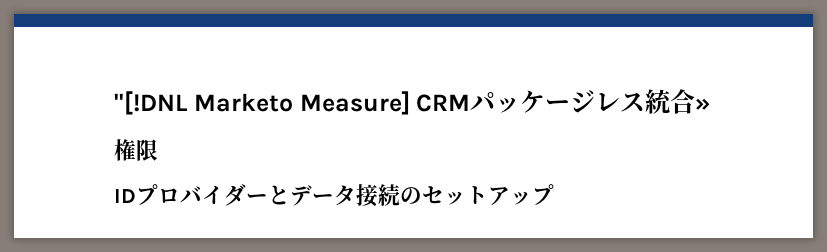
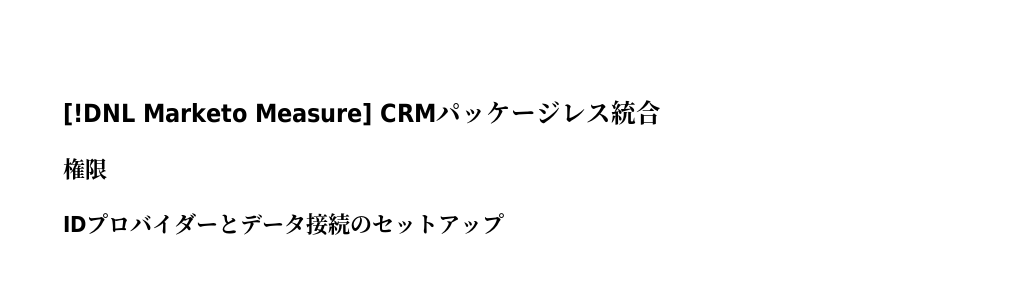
[114,91,187,115] "[!DNL -> [63,103,135,126] [!DNL
[695,98,712,111] » -> (661, 112) none

